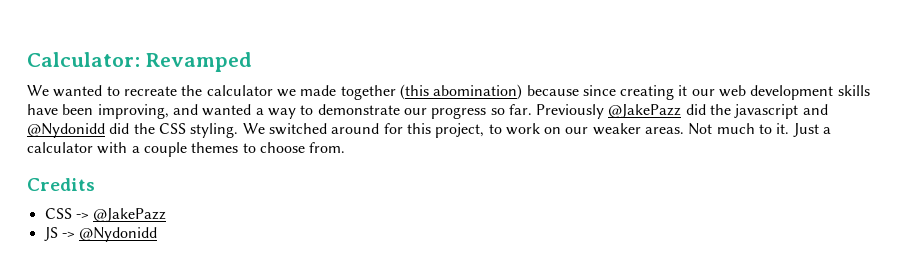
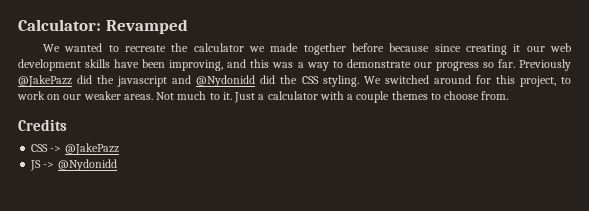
[399,84,523,100] (this abomination) -> [351,43,384,52] before
[202,104,252,116] wanted -> [250,59,294,68] this was

